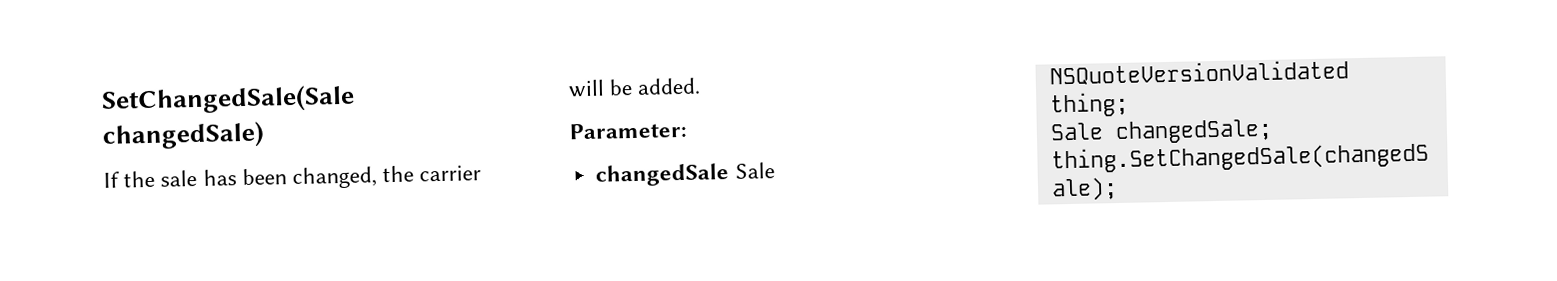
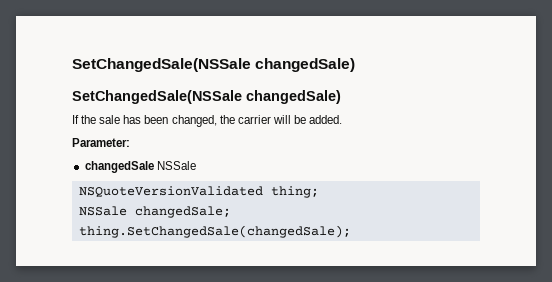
[101,84,355,115] SetChangedSale(Sale -> [72,58,356,72] [72,90,242,104] SetChangedSale(NSSale changedSale) // SetChangedSale(NSSale
[734,162,775,179] Sale -> [156,161,196,170] NSSale
[1049,122,1104,141] Sale -> [78,206,127,216] NSSale

